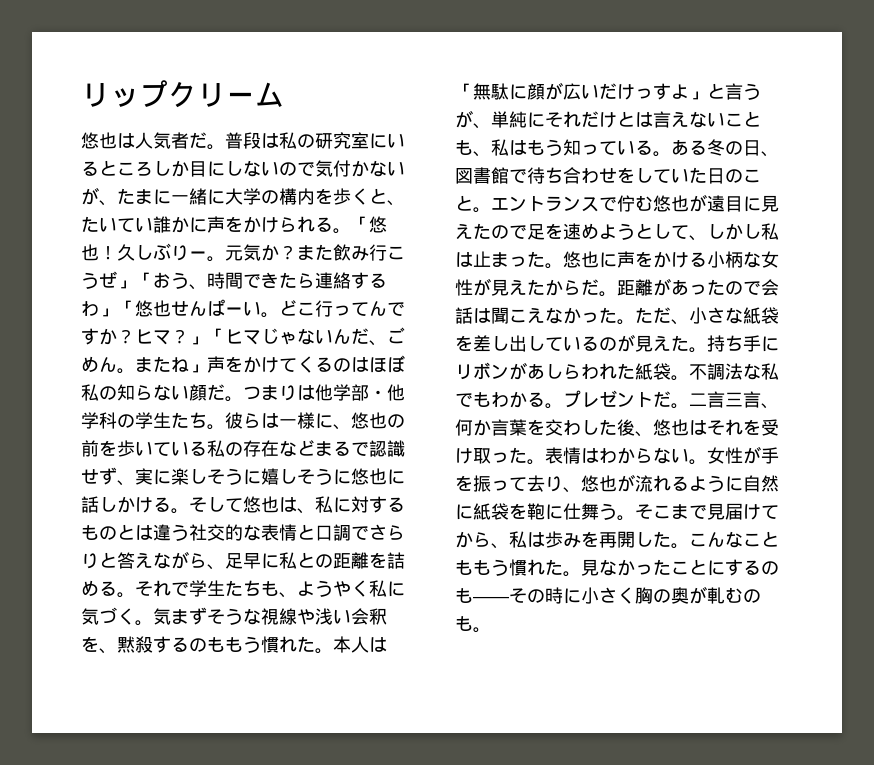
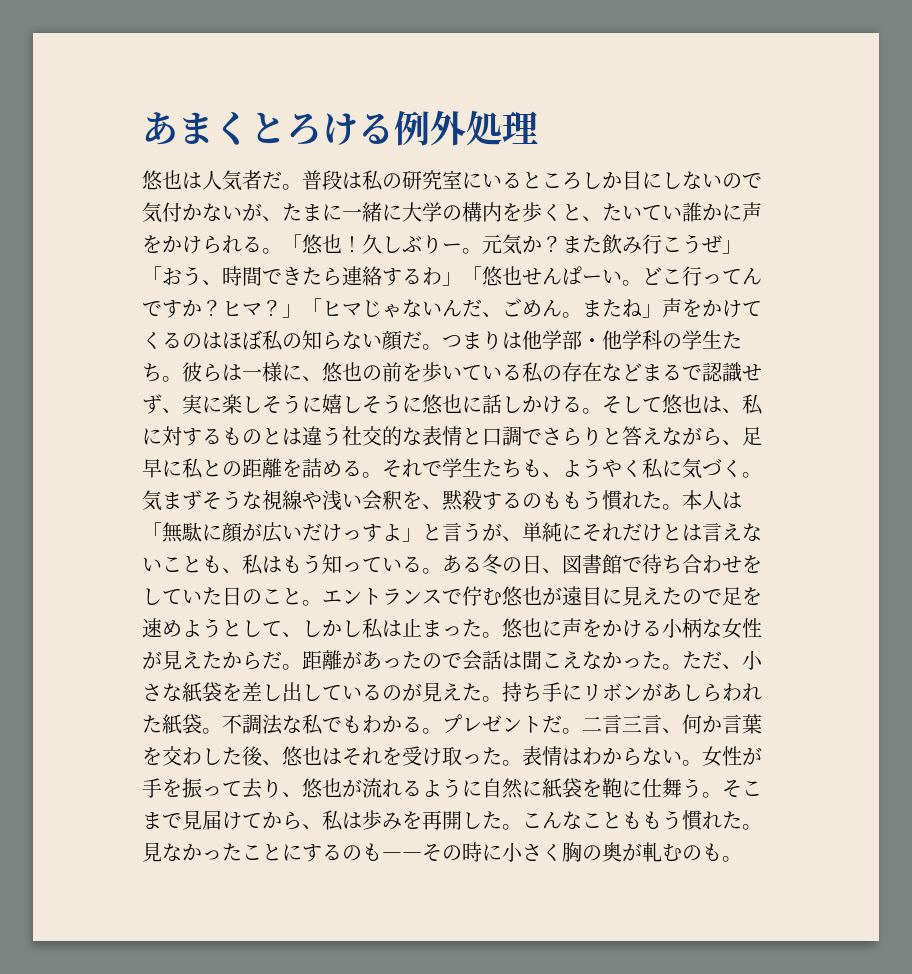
[81,80,284,108] リップクリーム -> [142,110,538,146] あまくとろける例外処理

